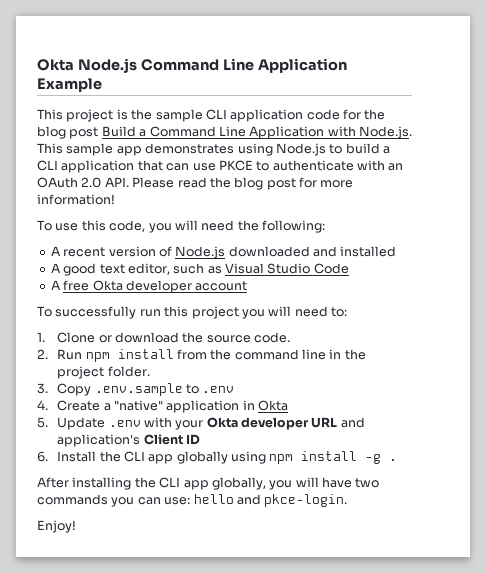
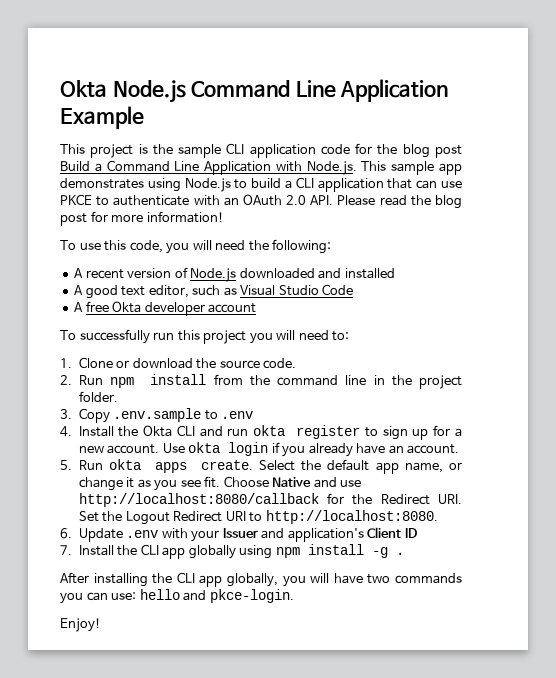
[57,400,289,413] [37,417,48,428] Create a "native" application in Okta // 5. -> [78,425,462,440] [78,442,460,457] [60,459,463,474] [78,476,362,491] [78,493,462,507] [78,510,438,525] [60,528,72,539] Install the Okta CLI and run okta register to sign up for a new account. Use okta login if you already have an account. // 5. Run okta apps create. Select the default app name, or change it as you see fit. Choose Native and use http://localhost:8080/callback for the Redirect URI. Set the Logout Redirect URI to http://localhost:8080. // 6.
[206,417,338,430] Okta developer URL -> [222,528,258,538] Issuer
[37,451,48,462] 6. -> [60,545,72,555] 7.

